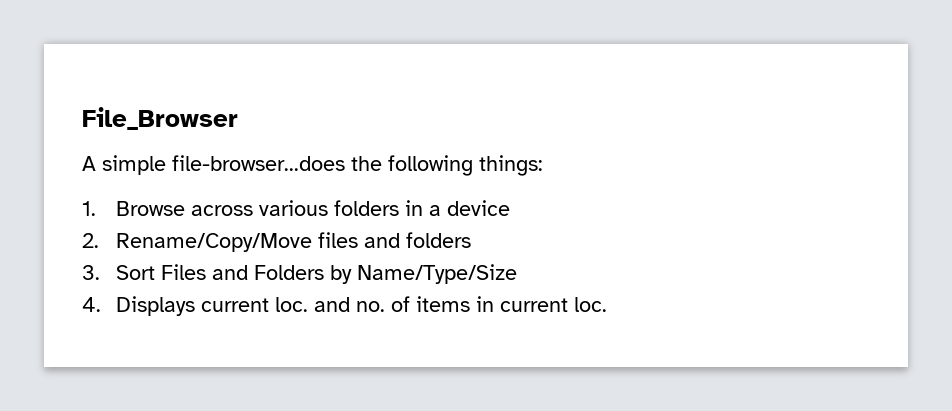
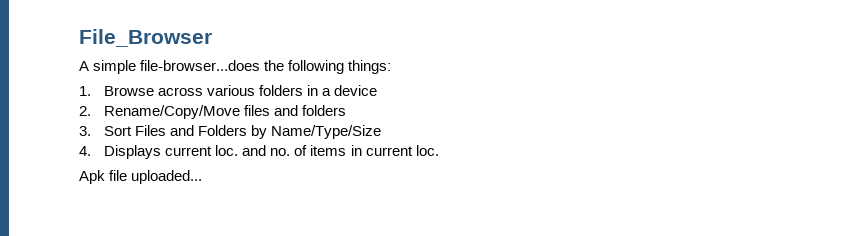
(607, 304) none -> [79,170,203,184] // Apk file uploaded...

